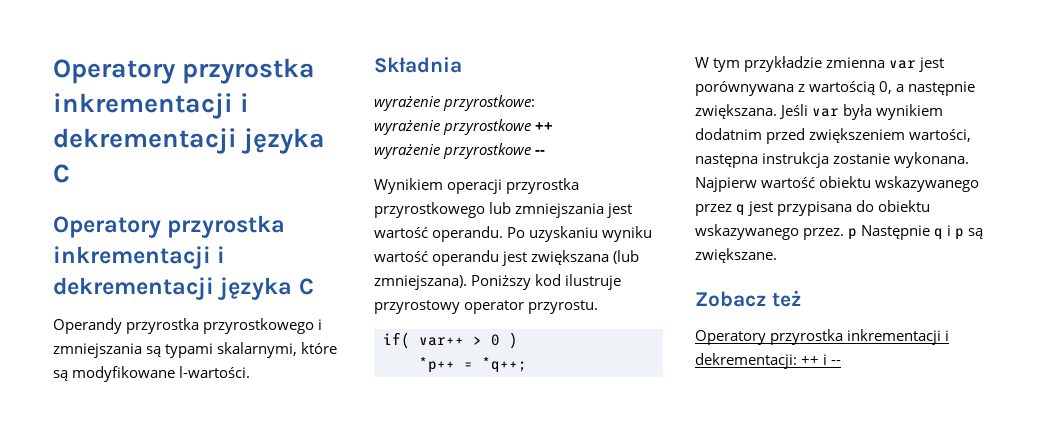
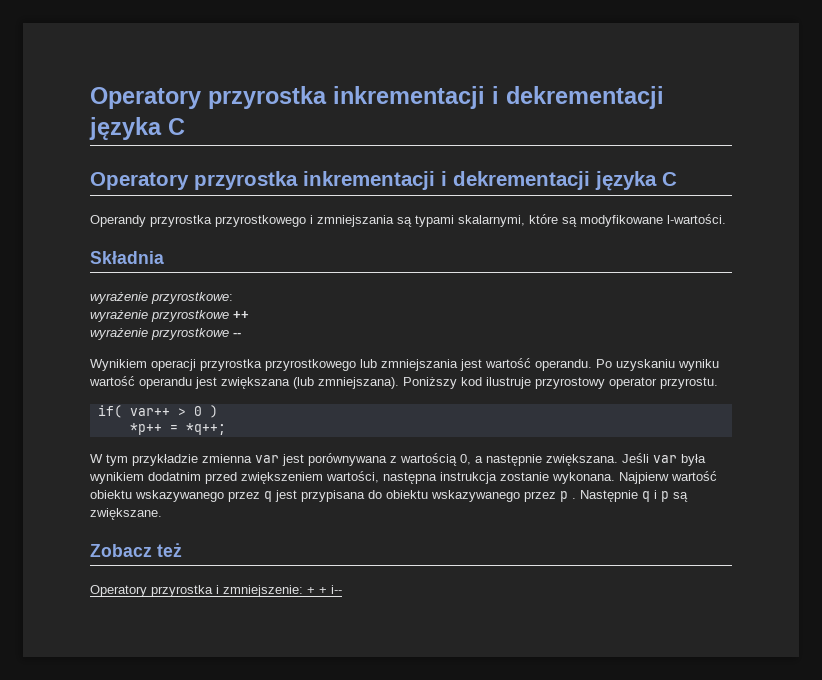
[803,228,858,240] przez. p -> [524,491,576,502] przez p .
[847,329,950,345] [695,353,842,369] inkrementacji i dekrementacji: ++ i -- -> [216,585,342,597] i zmniejszenie: + + i--

